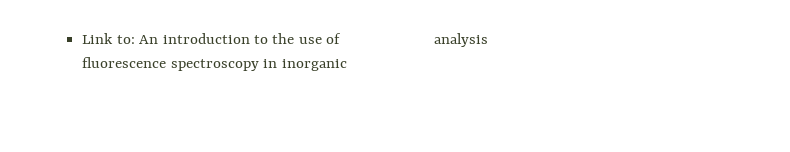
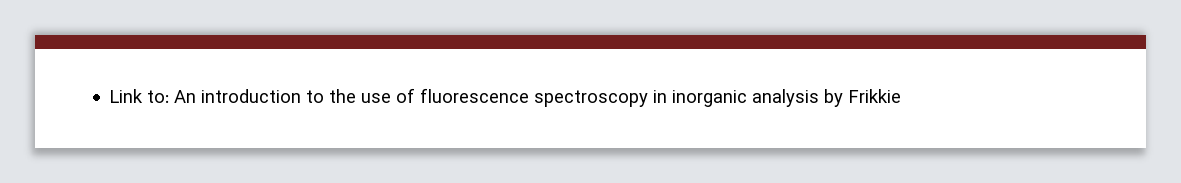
(489, 40) none -> [824,89,902,107] by Frikkie

